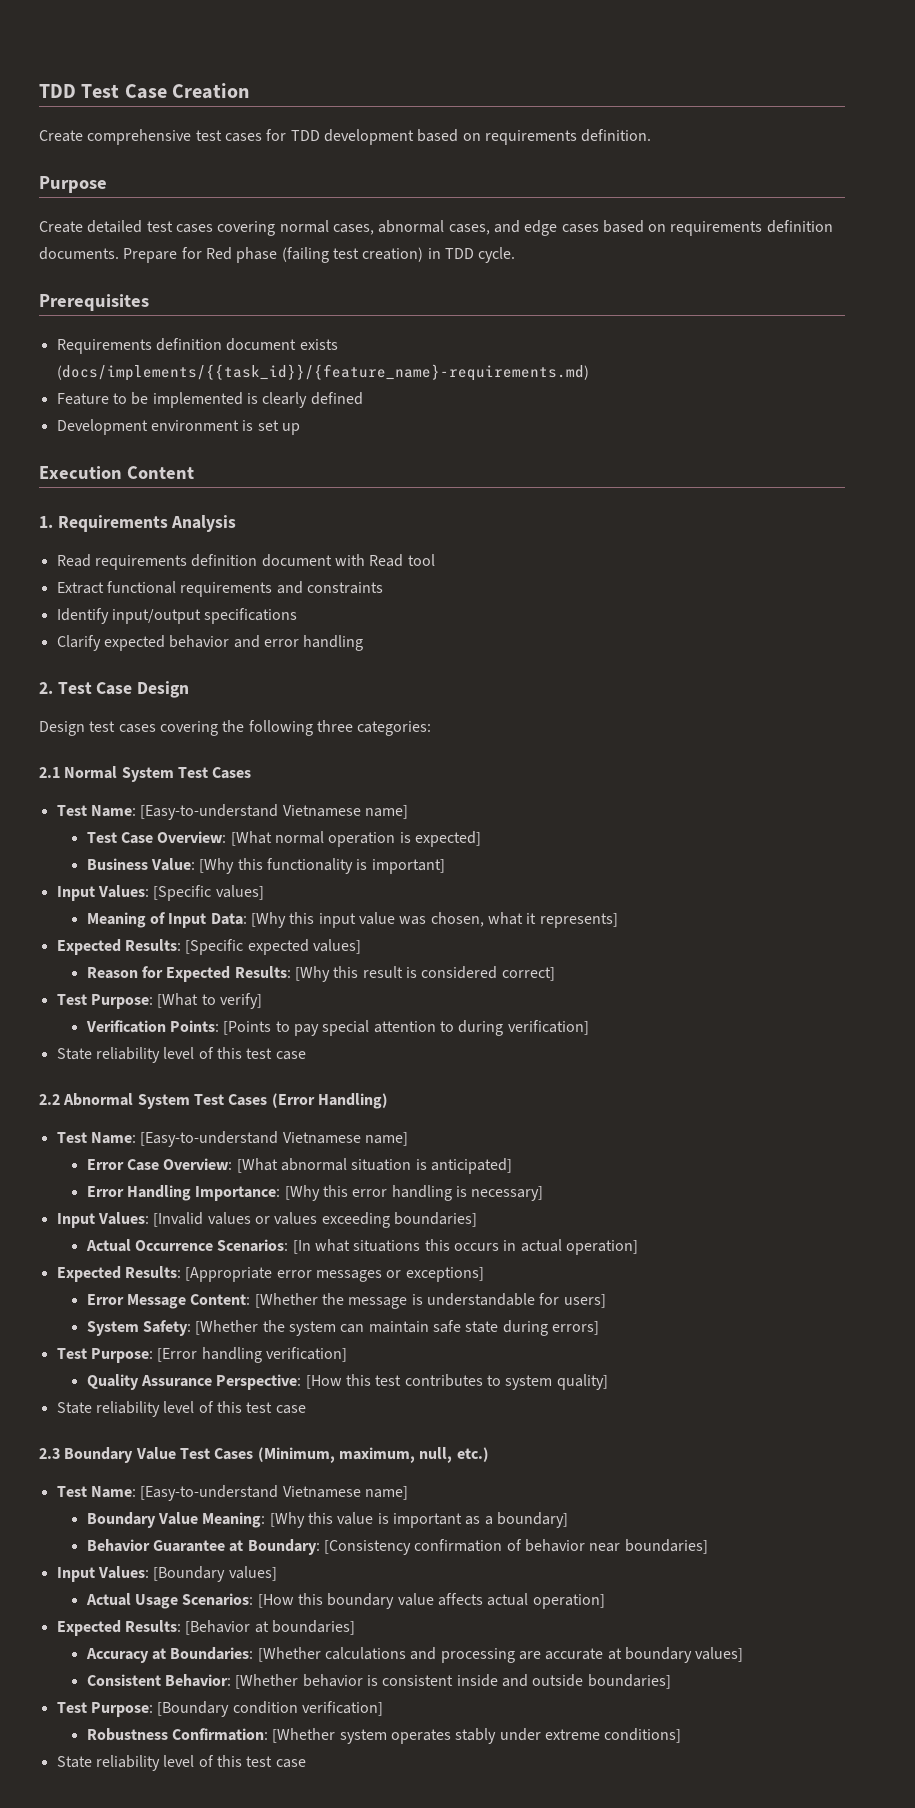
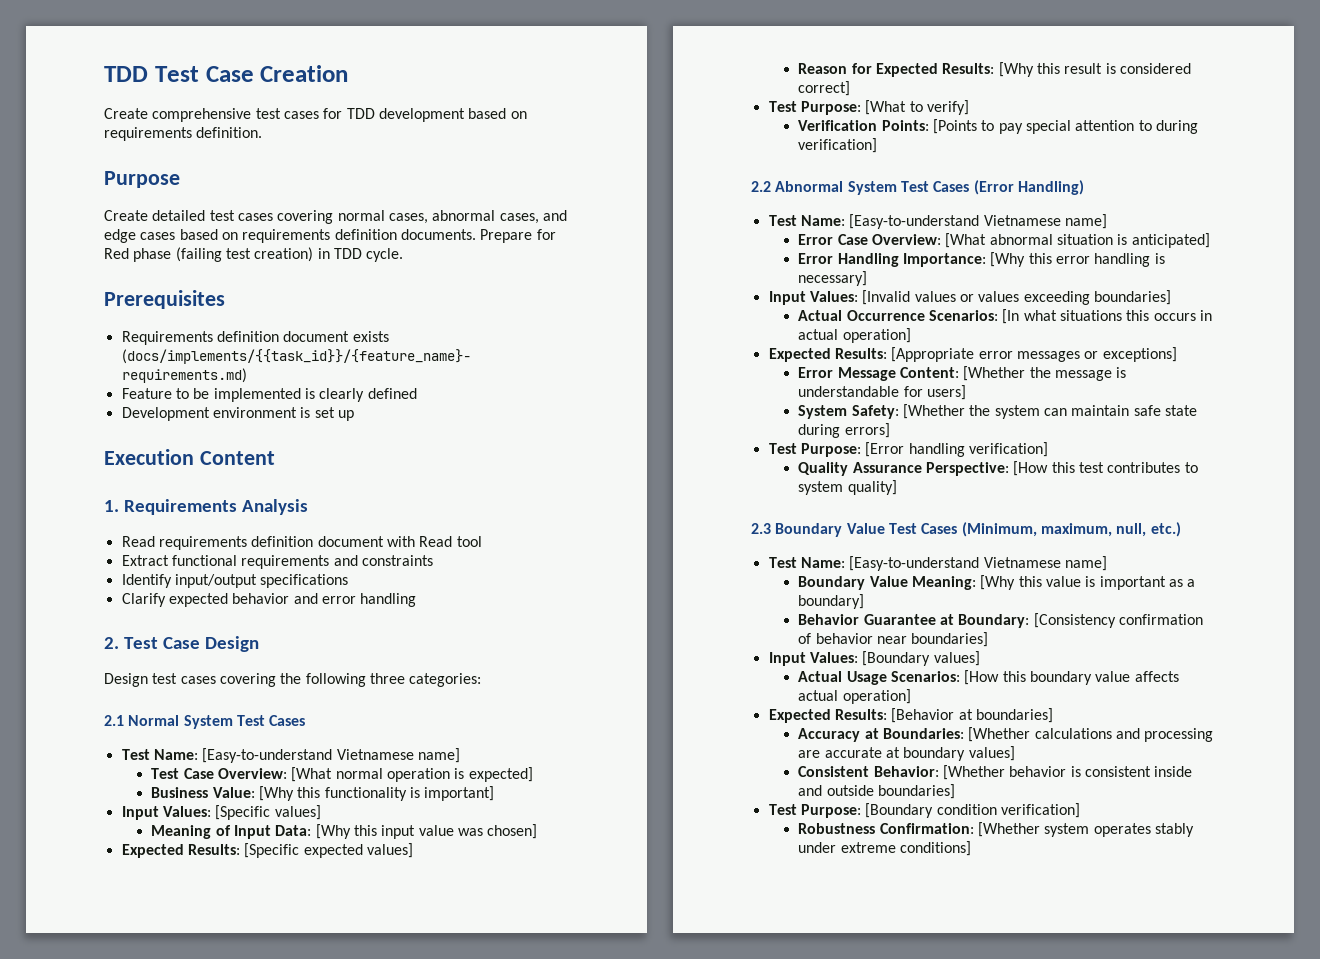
[430,912,618,928] chosen, what it represents] -> [487,824,538,839] chosen]
[56,1047,306,1063] // State reliability level of this test case -> (878, 145) none
[56,1401,306,1417] // State reliability level of this test case -> (897, 487) none
[56,1755,306,1771] // State reliability level of this test case -> (972, 848) none

